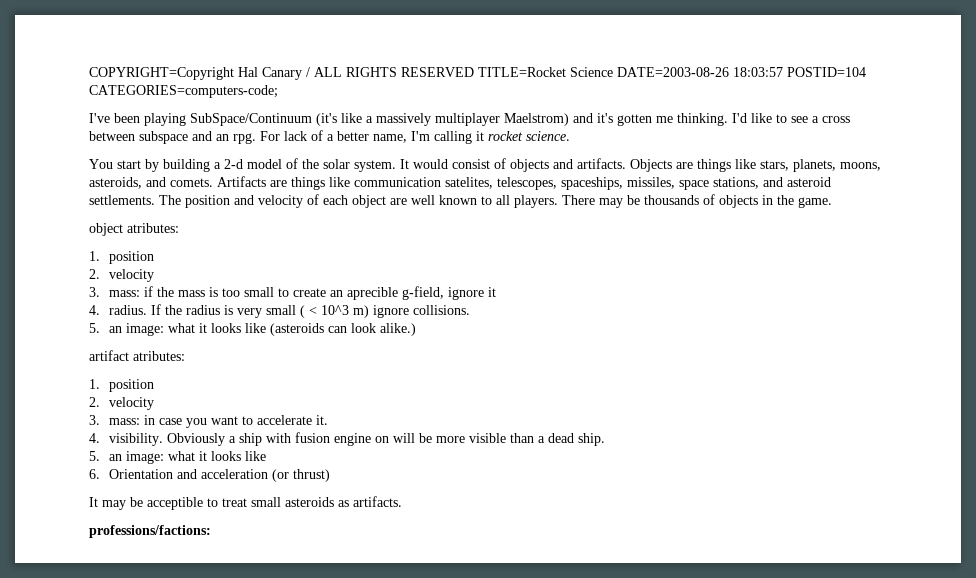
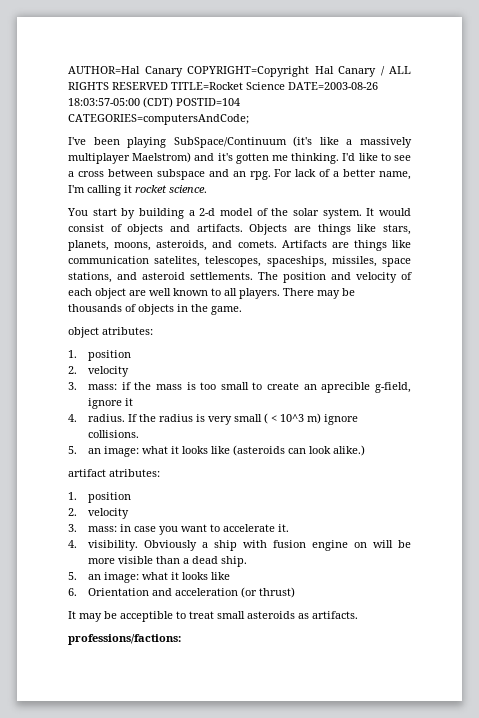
(89, 73) none -> [68,66,183,77] AUTHOR=Hal Canary
[733,67,866,77] [89,85,278,98] 18:03:57 POSTID=104 CATEGORIES=computers-code; -> [68,97,240,108] [68,114,249,125] 18:03:57-05:00 (CDT) POSTID=104 CATEGORIES=computersAndCode;

